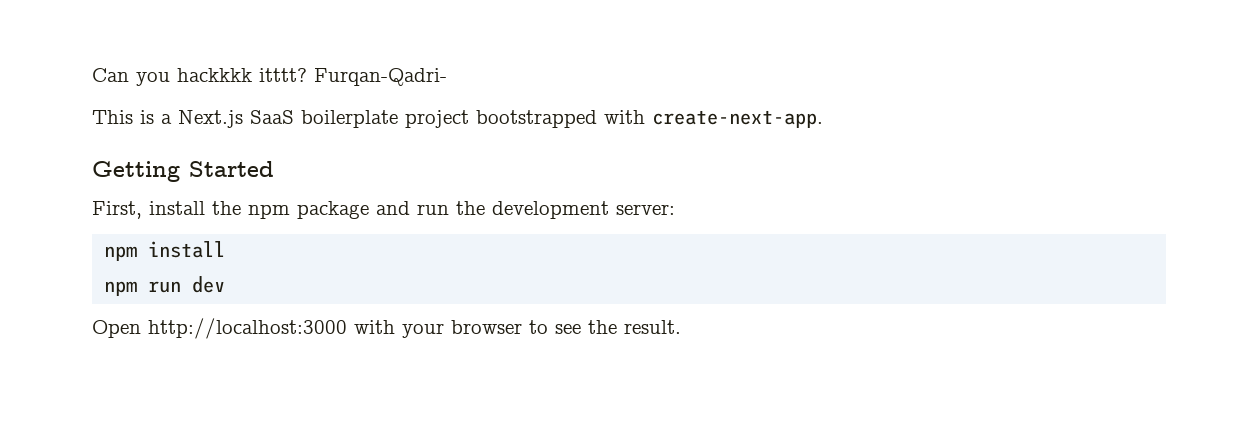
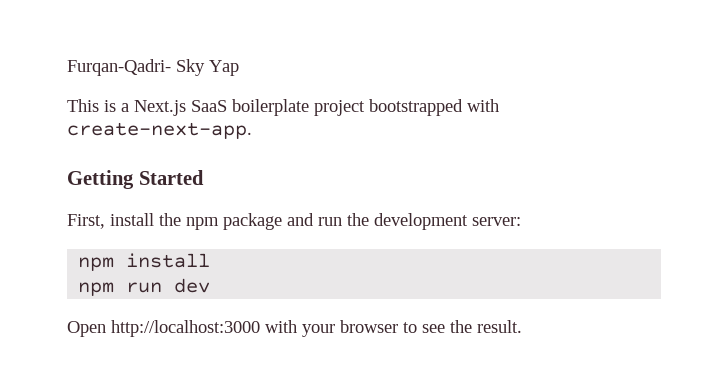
[92,68,307,86] Can you hackkkk itttt? -> (67, 67) none
(447, 77) none -> [176,59,239,76] Sky Yap

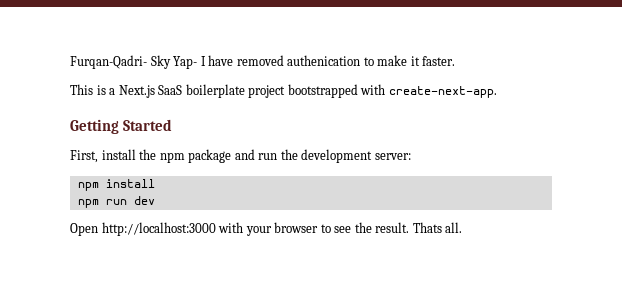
[209,60,239,76] Yap -> [173,55,456,69] Yap- I have removed authenication to make it faster.
(522, 326) none -> [412,222,463,233] Thats all.

